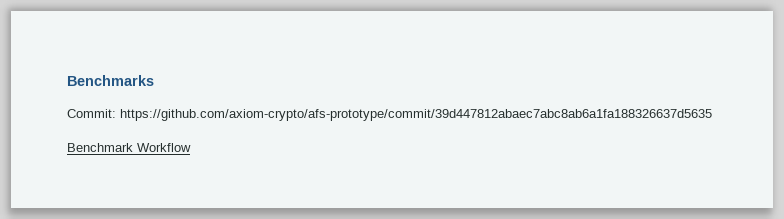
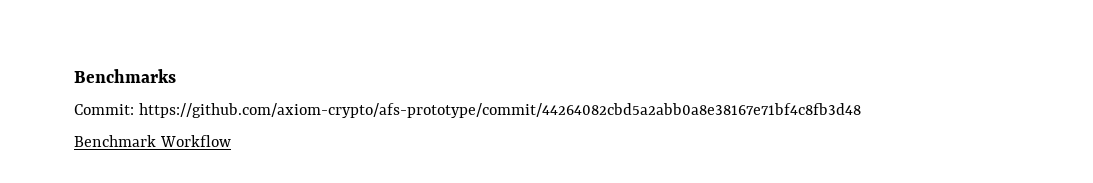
[120,109,712,121] https://github.com/axiom-crypto/afs-prototype/commit/39d447812abaec7abc8ab6a1fa188326637d5635 -> [138,103,861,118] https://github.com/axiom-crypto/afs-prototype/commit/44264082cbd5a2abb0a8e38167e71bf4c8fb3d48

